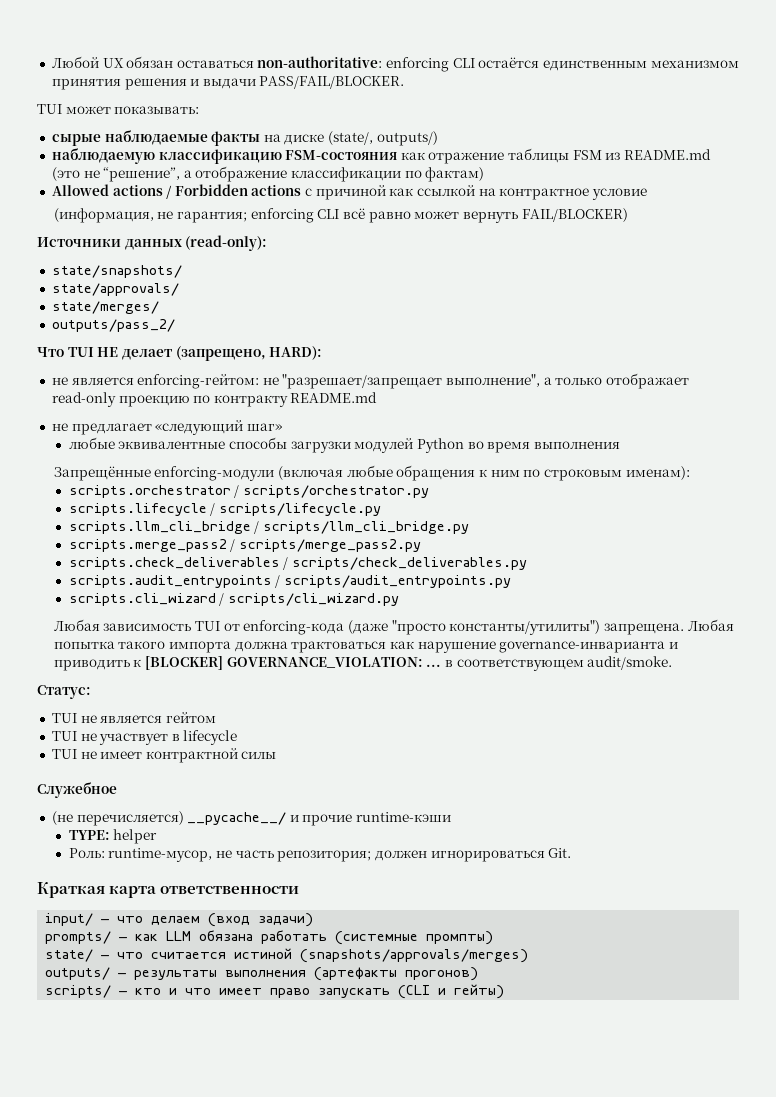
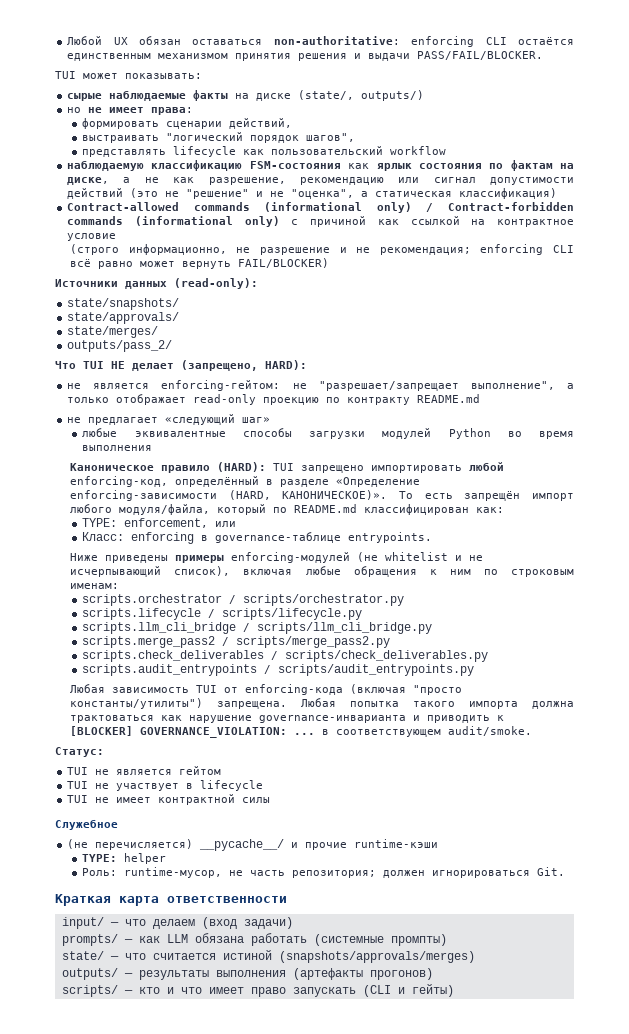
[51,148,712,164] [51,166,485,182] [51,184,302,199] наблюдаемую классификацию FSM-состояния как отражение таблицы FSM из README.md (это не “решение”, а отображение классификации по фактам) // Allowed actions / Forbidden actions -> [67,107,194,115] [82,118,293,129] [82,132,356,143] [82,146,447,157] [67,160,574,171] [67,177,574,185] [67,188,558,199] [67,202,574,213] [67,216,280,227] но не имеет права: // формировать сценарии действий, // выстраивать "логический порядок шагов", // представлять lifecycle как пользовательский workflow // наблюдаемую классификацию FSM-состояния как ярлык состояния по фактам на диске, а не как разрешение, рекомендацию или сигнал допустимости действий (это не "решение" и не "оценка", а статическая классификация) // Contract-allowed commands (informational only) / Contract-forbidden commands (informational only)
[53,208,248,223] (информация, не гарантия; -> [70,244,471,255] (строго информационно, не разрешение и не рекомендация;
[53,466,344,481] Запрещённые enforcing-модули (включая -> [70,462,505,473] [70,476,421,487] [70,490,574,501] [70,504,505,515] [82,518,237,528] [82,532,433,544] [70,552,484,563] [70,566,293,577] Каноническое правило (HARD): TUI запрещено импортировать любой enforcing-код, определённый в разделе «Определение enforcing-зависимости (HARD, КАНОНИЧЕСКОЕ)». То есть запрещён импорт любого модуля/файла, который по README.md классифицирован как: // TYPE: enforcement, или // Класс: enforcing в governance-таблице entrypoints. // Ниже приведены примеры enforcing-модулей (не whitelist и не исчерпывающий список), включая
[625,466,690,480] именам): -> [70,583,120,589] именам:
[68,593,399,606] // scripts.cli_wizard / scripts/cli_wizard.py -> (475, 670) none
[348,620,389,634] (даже -> [350,684,407,694] (включая

